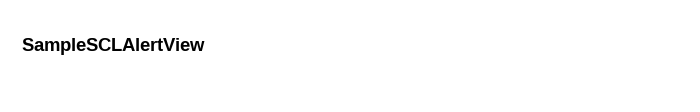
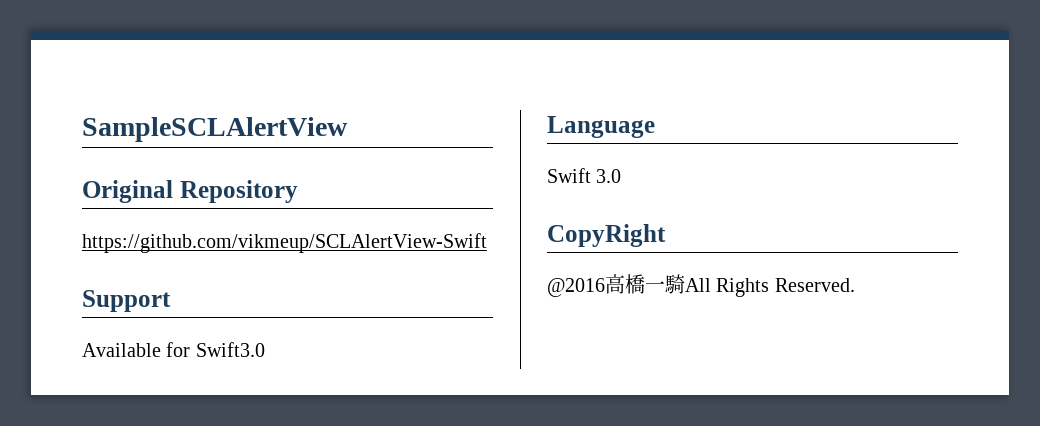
(205, 46) none -> [82,180,298,203] [82,233,487,253] [82,290,171,312] [82,342,265,357] [547,116,655,138] [547,168,622,183] [547,224,666,247] [547,274,855,297] // Original Repository // https://github.com/vikmeup/SCLAlertView-Swift // Support // Available for Swift3.0 // Language // Swift 3.0 // CopyRight // @2016高橋一騎All Rights Reserved.

